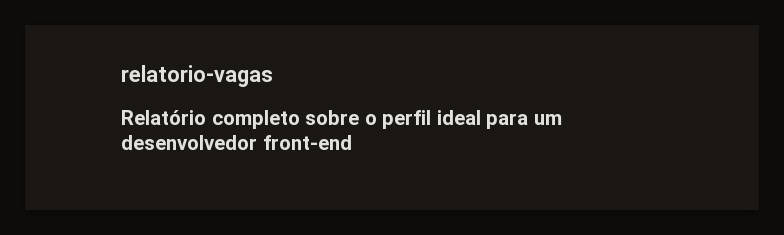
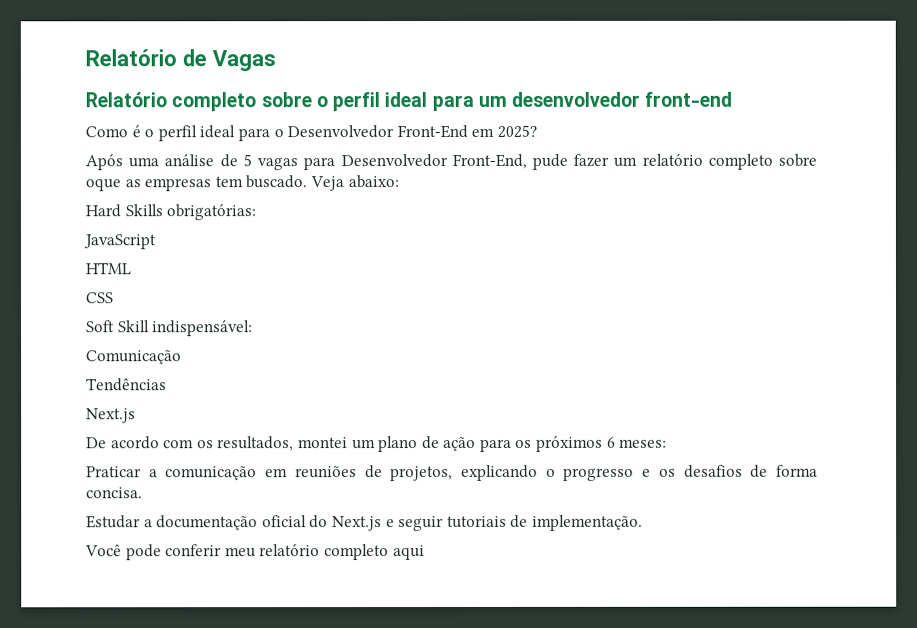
[121,65,273,87] relatorio-vagas -> [85,49,276,72] Relatório de Vagas
(352, 142) none -> [85,124,537,142] [85,153,817,171] [85,175,399,192] [85,204,257,221] [83,234,156,250] [85,262,131,275] [85,292,113,304] [86,320,254,337] [86,350,182,365] [86,378,167,392] [86,408,136,424] [86,435,668,453] [86,464,818,482] [86,487,143,499] [86,514,643,532] [85,544,425,561] // Como é o perfil ideal para o Desenvolvedor Front-End em 2025? // Após uma análise de 5 vagas para Desenvolvedor Front-End, pude fazer um relatório completo sobre oque as empresas tem buscado. Veja abaixo: // Hard Skills obrigatórias: // JavaScript // HTML // CSS // Soft Skill indispensável: // Comunicação // Tendências // Next.js // De acordo com os resultados, montei um plano de ação para os próximos 6 meses: // Praticar a comunicação em reuniões de projetos, explicando o progresso e os desafios de forma concisa. // Estudar a documentação oficial do Next.js e seguir tutoriais de implementação. // Você pode conferir meu relatório completo aqui

